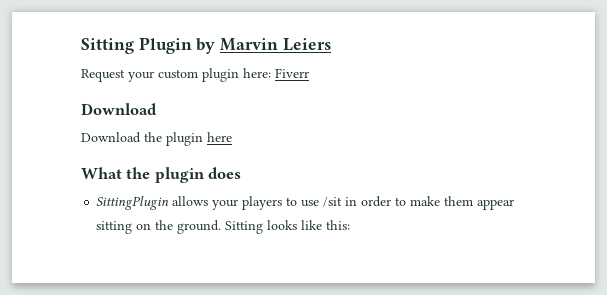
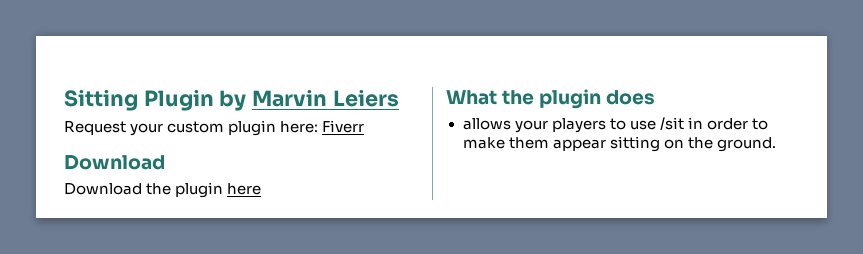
[96,196,170,210] SittingPlugin -> (656, 97) none
[225,220,351,234] Sitting looks like this: -> (776, 144) none

